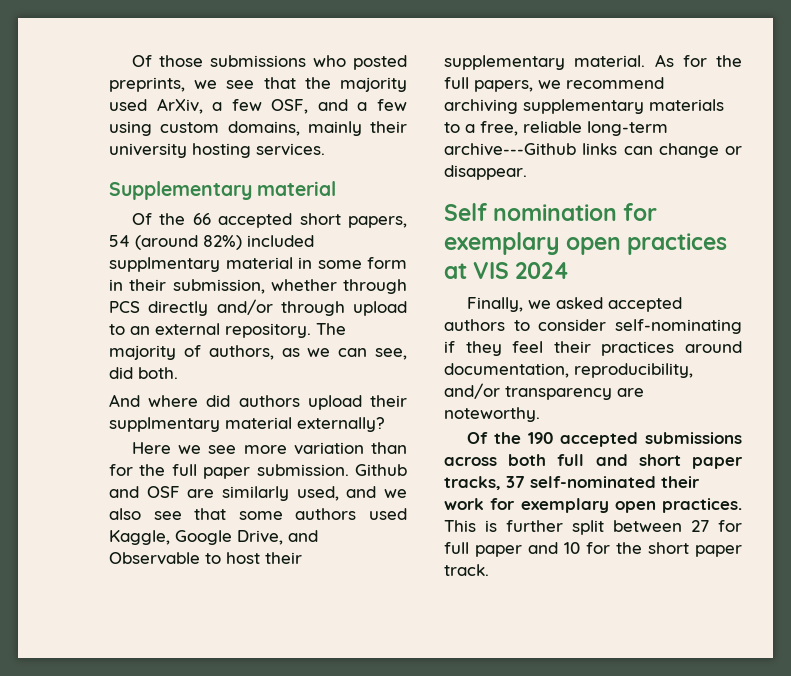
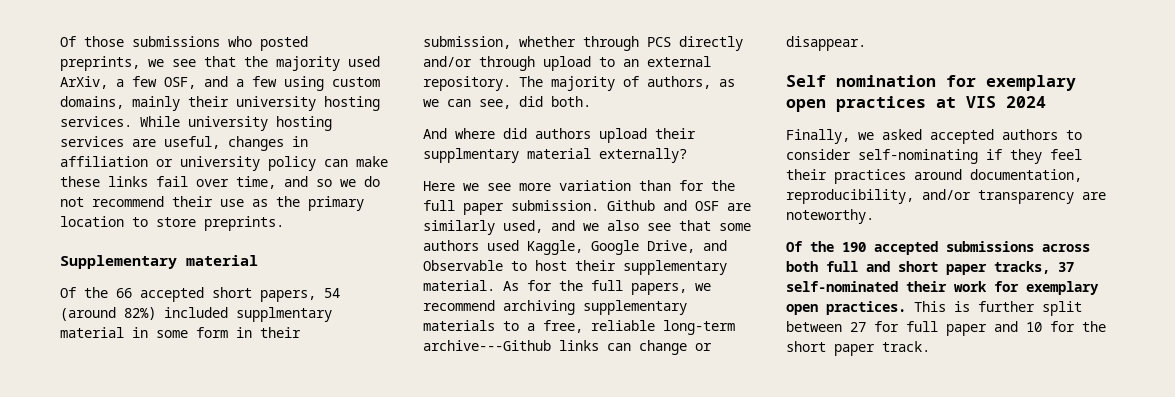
(325, 149) none -> [140,116,332,131] [60,136,308,151] [60,156,388,171] [60,176,380,189] [60,196,364,211] [60,216,284,231] While university hosting services are useful, changes in affiliation or university policy can make these links fail over time, and so we do not recommend their use as the primary location to store preprints.

